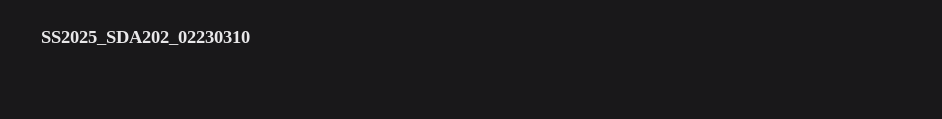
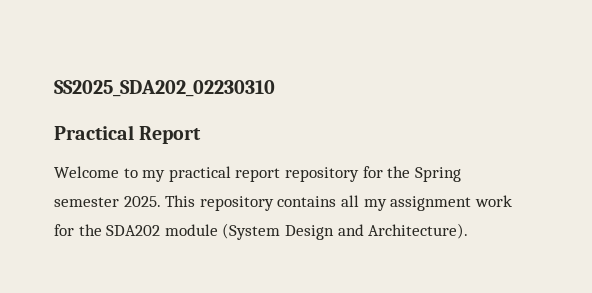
(250, 38) none -> [54,125,202,144] [54,166,461,182] [54,195,512,211] [54,223,469,240] // Practical Report // Welcome to my practical report repository for the Spring semester 2025. This repository contains all my assignment work for the SDA202 module (System Design and Architecture).

